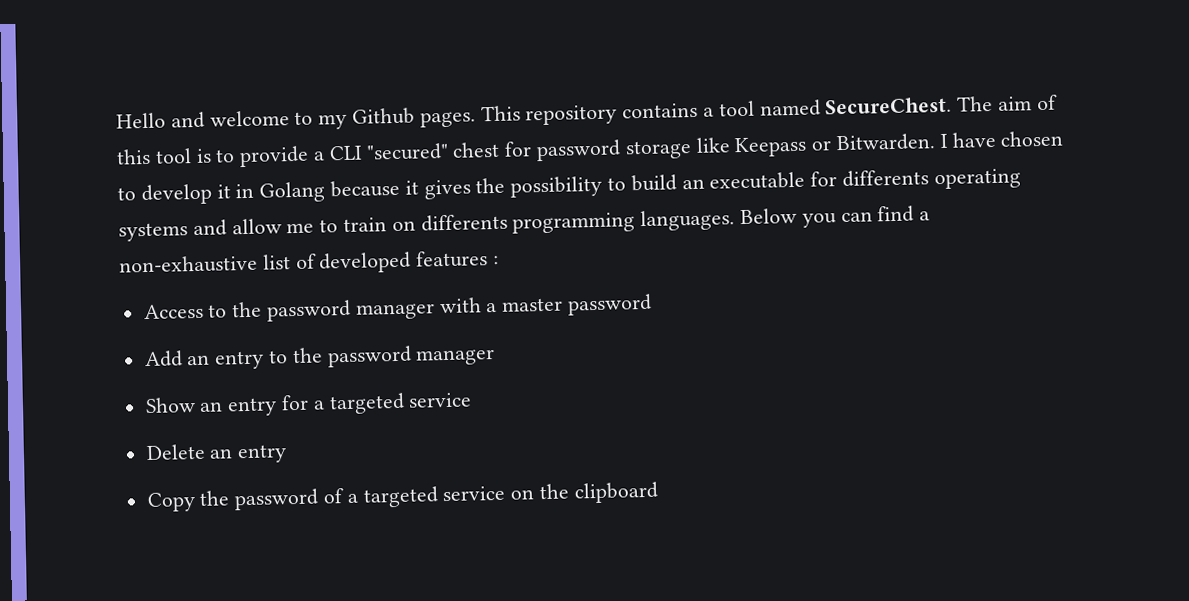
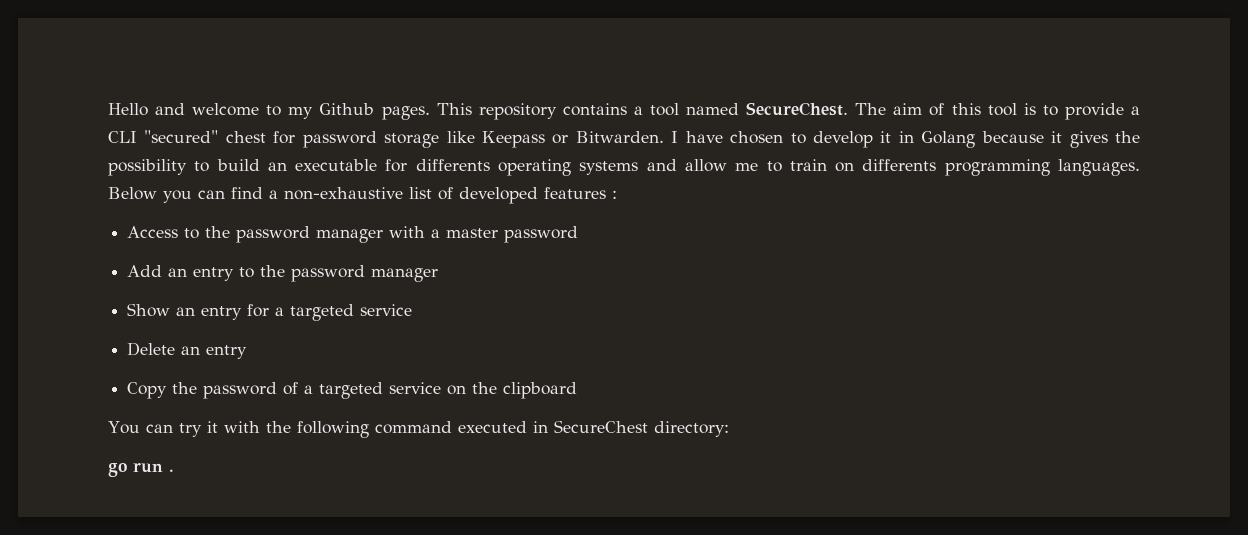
(659, 492) none -> [108,420,729,438] [108,462,174,477] // You can try it with the following command executed in SecureChest directory: // go run .

